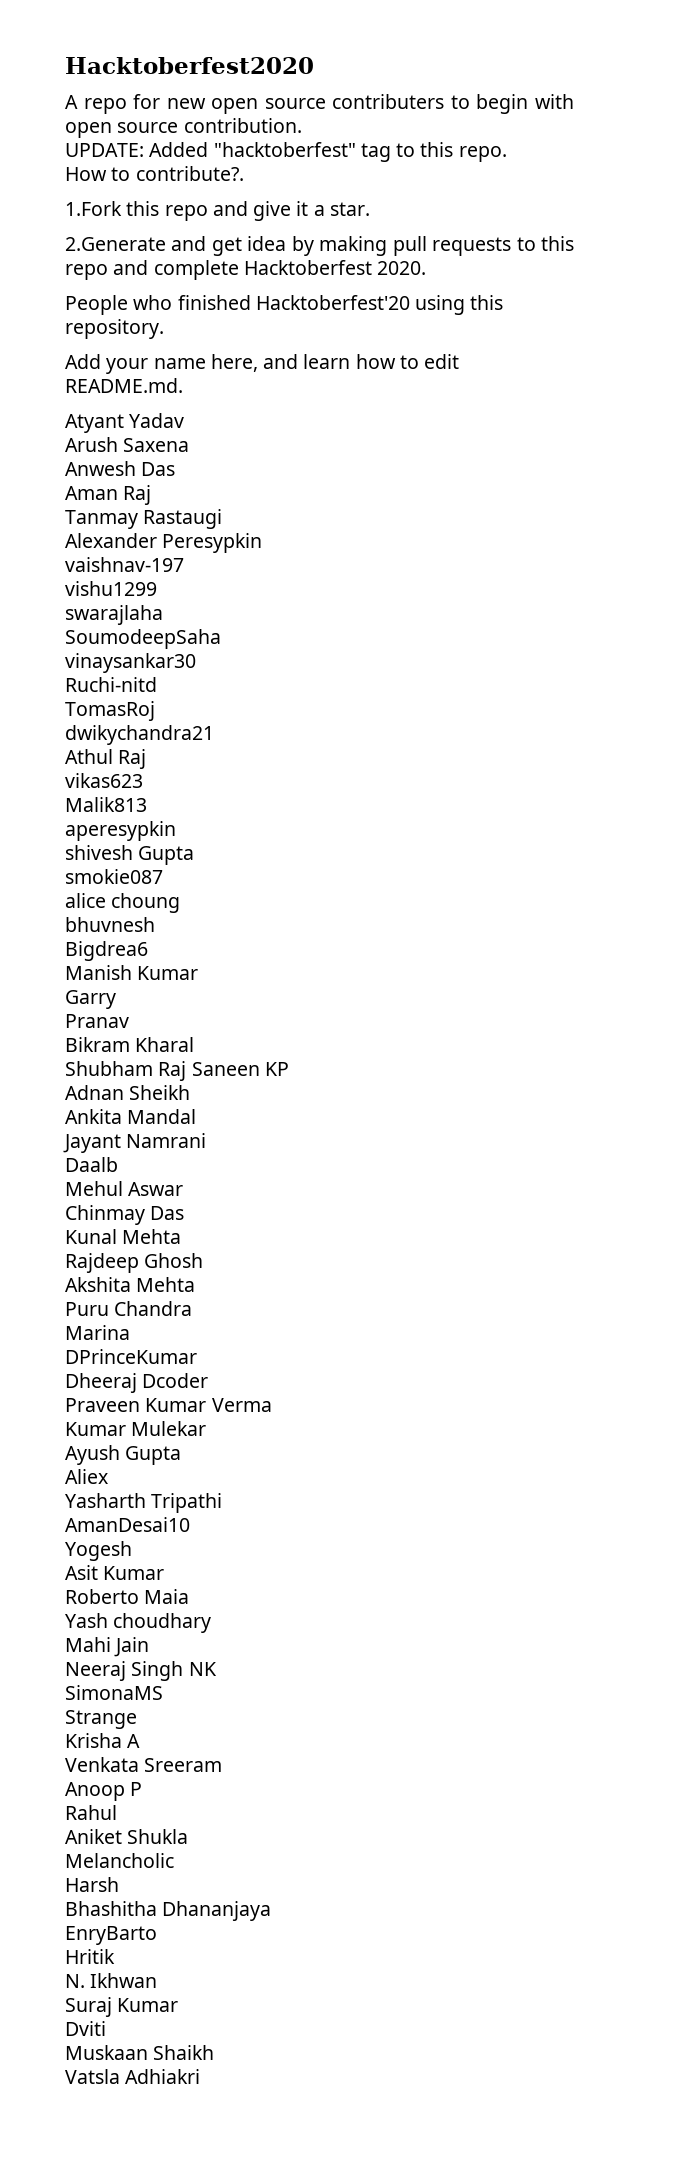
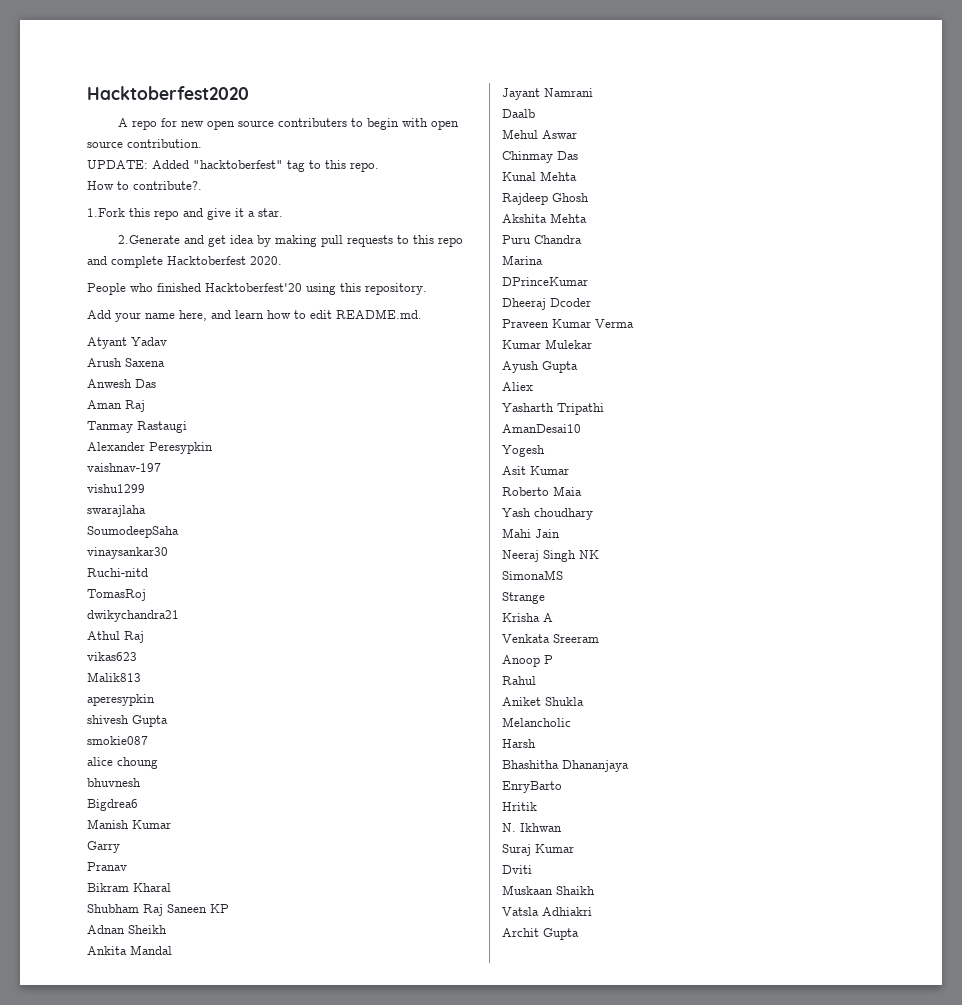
(201, 2076) none -> [502,928,579,940] // Archit Gupta

